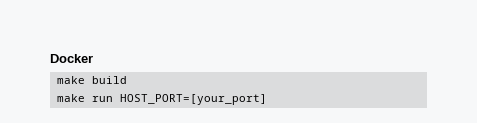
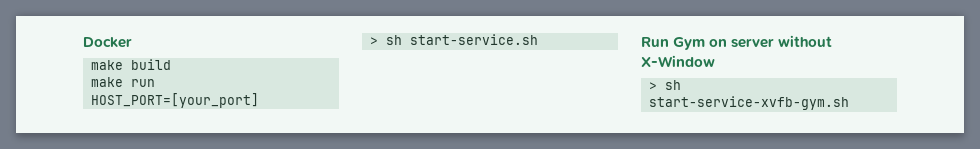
(267, 99) none -> [370,34,539,45] [641,35,833,50] [641,55,715,67] [649,80,682,90] [649,96,850,110] // > sh start-service.sh // Run Gym on server without X-Window // > sh start-service-xvfb-gym.sh

